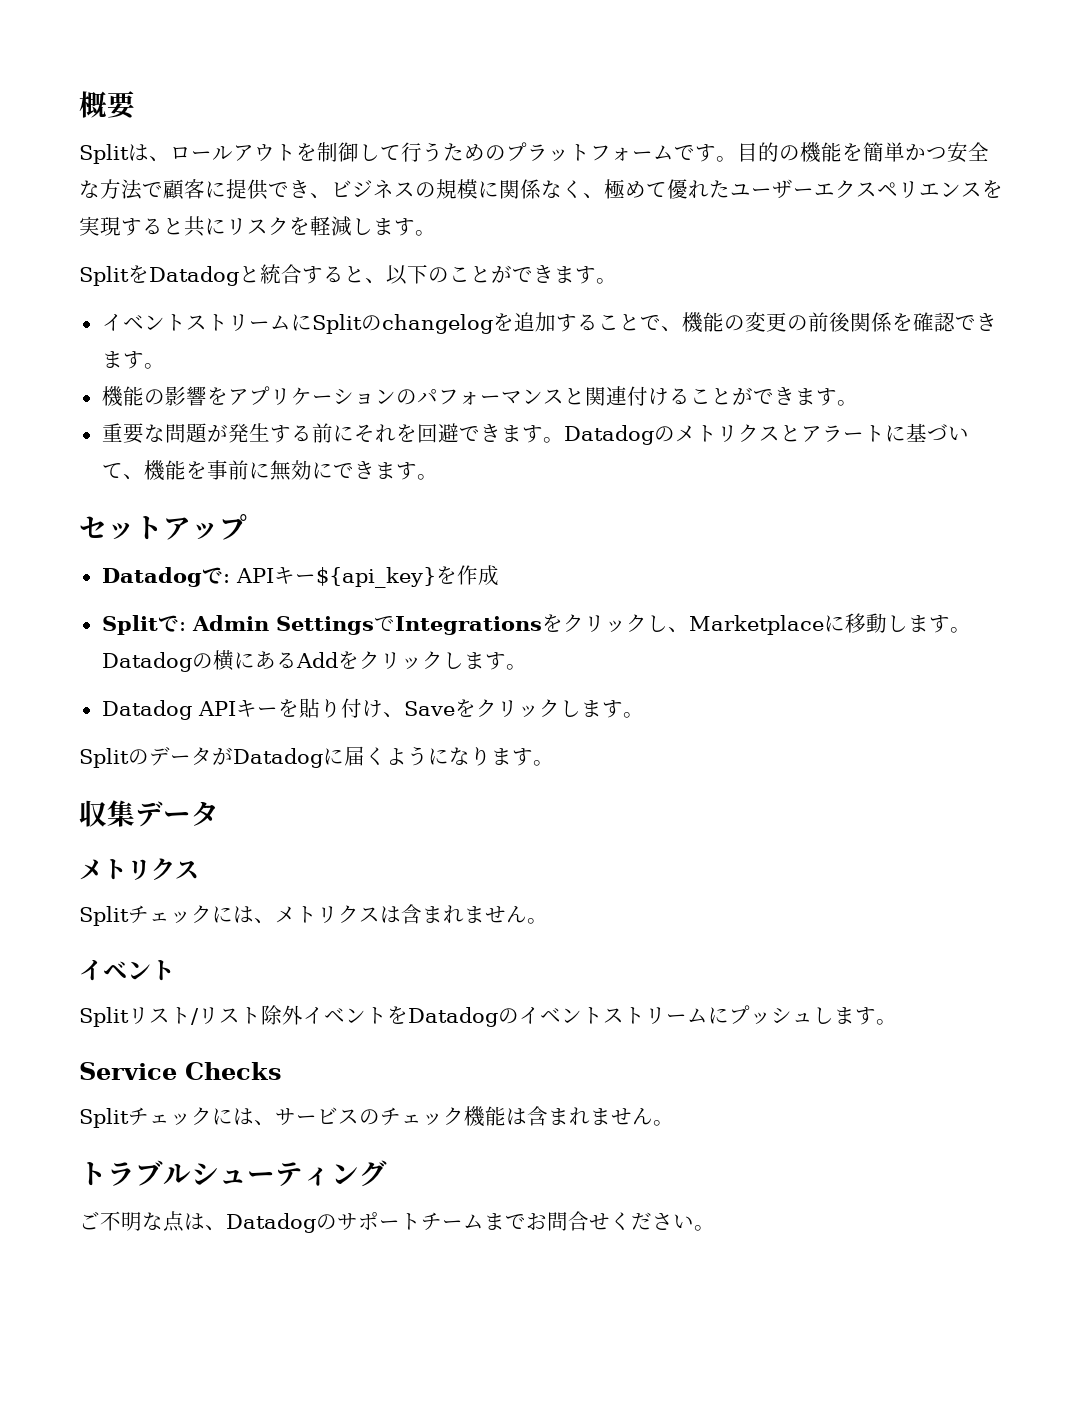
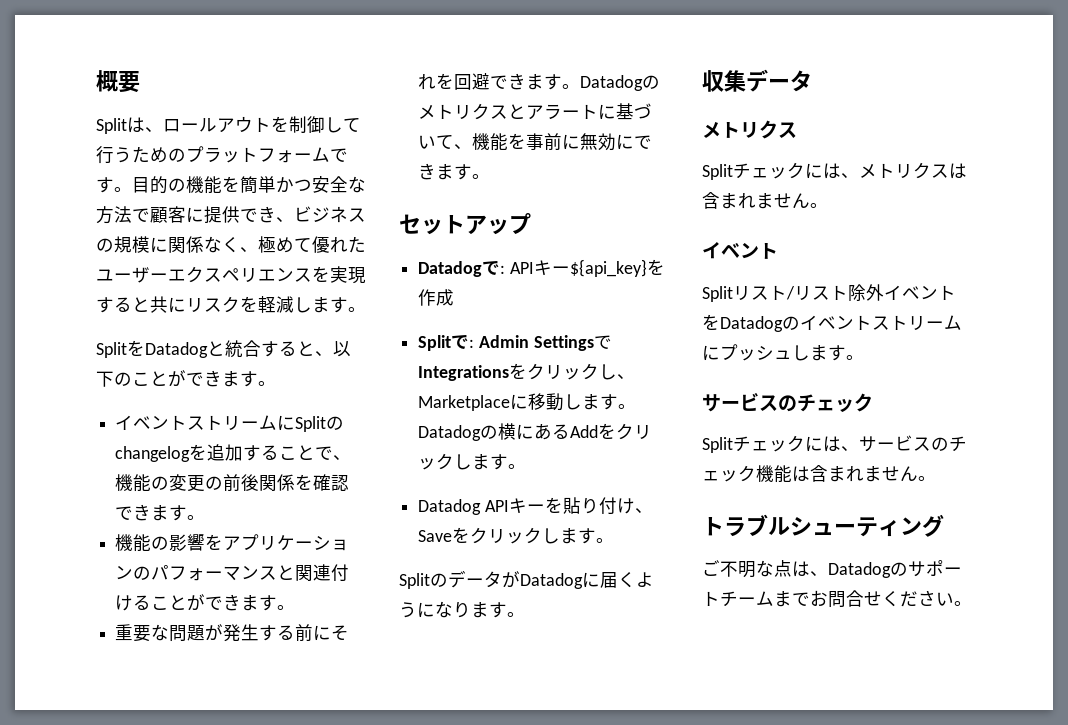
[79,1062,282,1080] Service Checks -> [702,393,873,412] サービスのチェック

